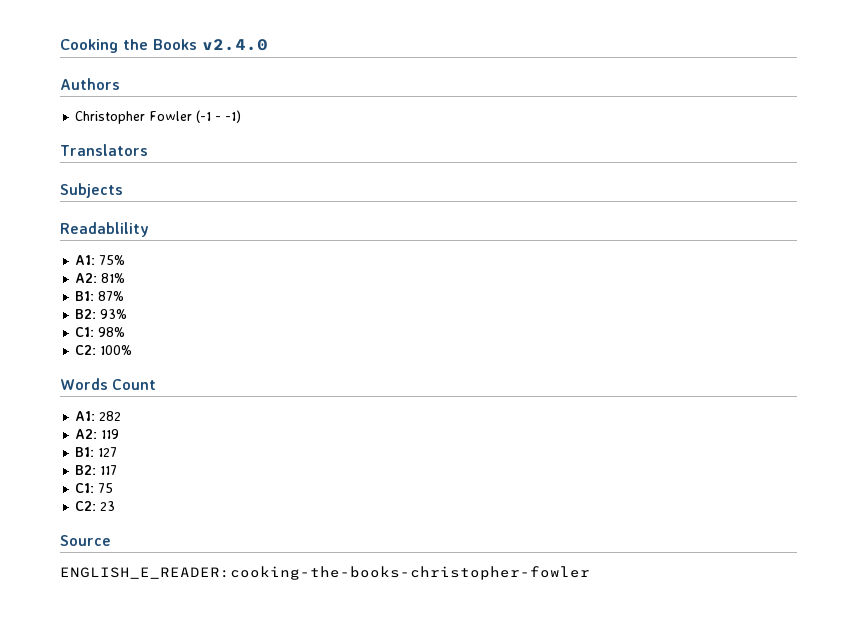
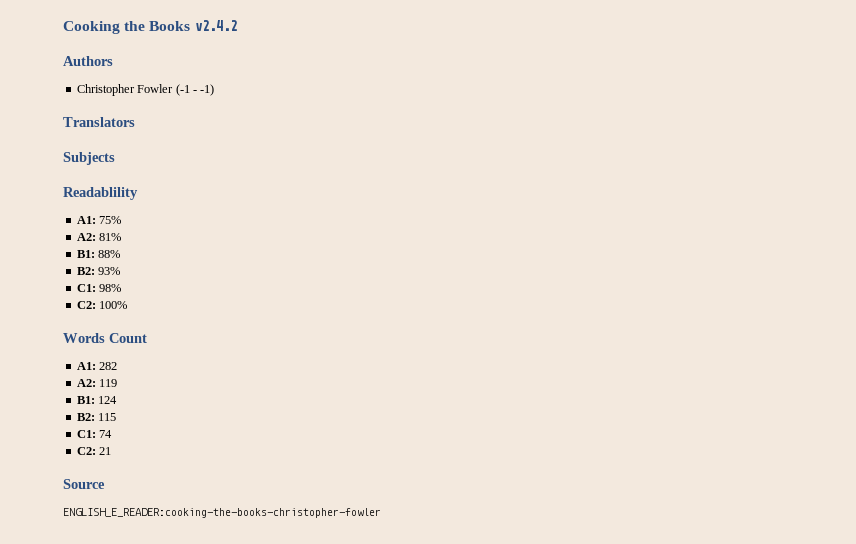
[202,39,268,51] v2.4.0 -> [194,20,237,31] v2.4.2
[98,291,125,301] 87% -> [98,250,121,258] 88%
[98,447,118,457] [75,465,118,475] [75,483,114,493] [75,501,116,511] 127 // B2: 117 // C1: 75 // C2: 23 -> [98,396,118,404] [76,413,117,421] [76,430,113,438] [76,447,112,455] 124 // B2: 115 // C1: 74 // C2: 21

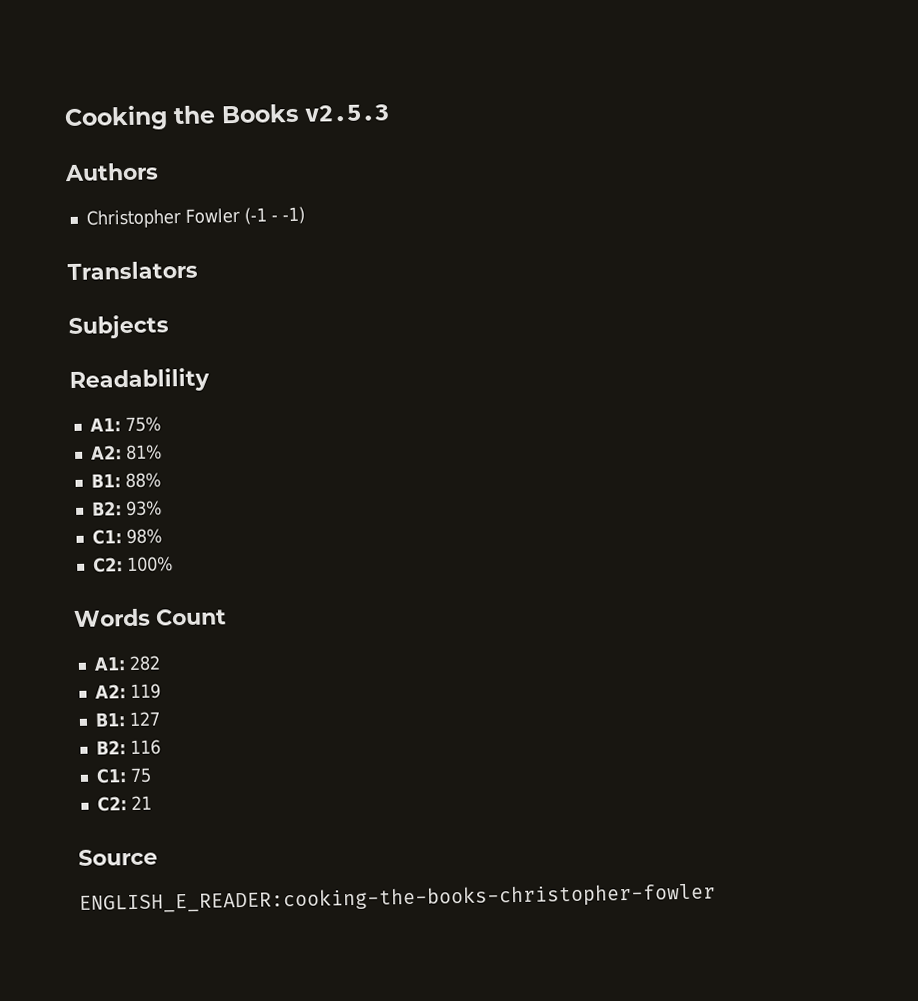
[194,20,237,31] v2.4.2 -> [304,104,390,122] v2.5.3
[98,396,118,404] [76,413,117,421] [76,430,113,438] 124 // B2: 115 // C1: 74 -> [128,711,161,727] [95,739,161,756] [95,767,152,784] 127 // B2: 116 // C1: 75

